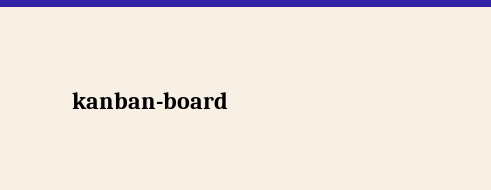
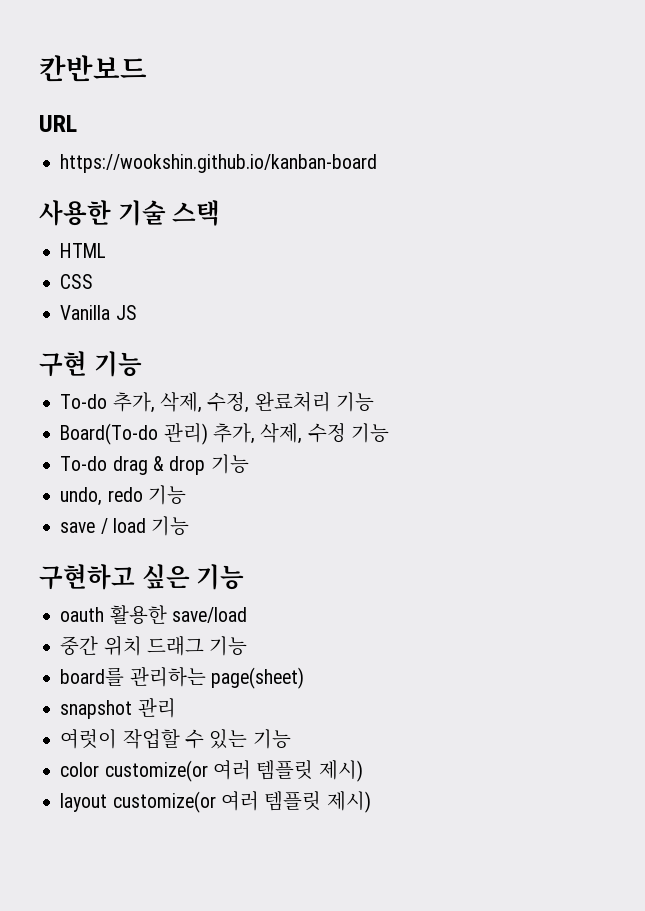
[72,92,228,109] kanban-board -> [39,55,147,82] [39,115,77,132] [60,154,378,173] [39,200,221,226] [60,243,107,258] [60,274,94,289] [60,305,137,320] [39,351,142,377] [60,391,374,413] [60,422,389,445] [60,454,249,475] [60,485,186,506] [60,516,190,536] [39,564,245,590] [60,605,247,624] [60,636,248,656] [60,666,304,689] [60,697,176,719] [60,729,291,749] [60,760,363,782] [60,791,371,813] 칸반보드 // URL // https://wookshin.github.io/kanban-board // 사용한 기술 스택 // HTML // CSS // Vanilla JS // 구현 기능 // To-do 추가, 삭제, 수정, 완료처리 기능 // Board(To-do 관리) 추가, 삭제, 수정 기능 // To-do drag & drop 기능 // undo, redo 기능 // save / load 기능 // 구현하고 싶은 기능 // oauth 활용한 save/load // 중간 위치 드래그 기능 // board를 관리하는 page(sheet) // snapshot 관리 // 여럿이 작업할 수 있는 기능 // color customize(or 여러 템플릿 제시) // layout customize(or 여러 템플릿 제시)

